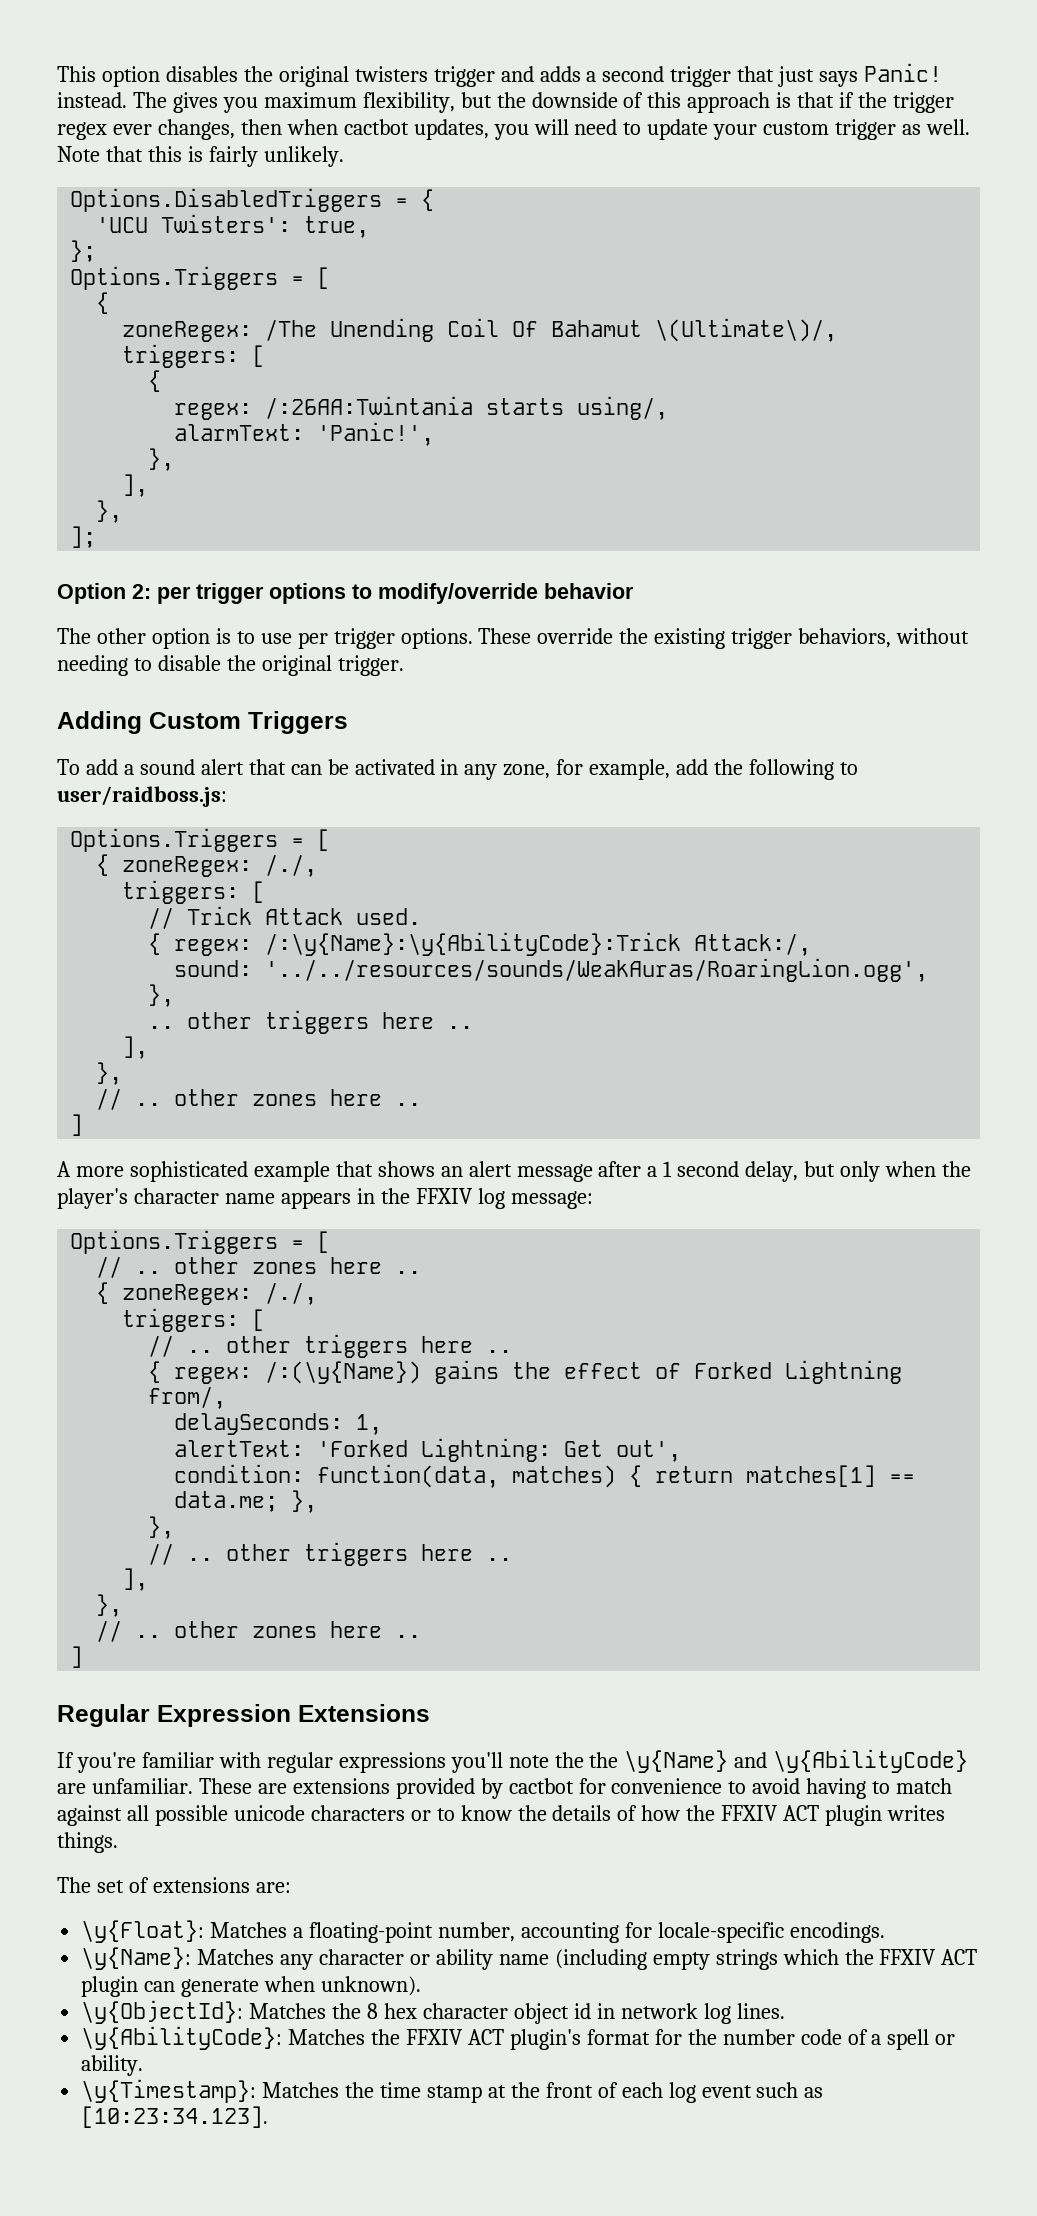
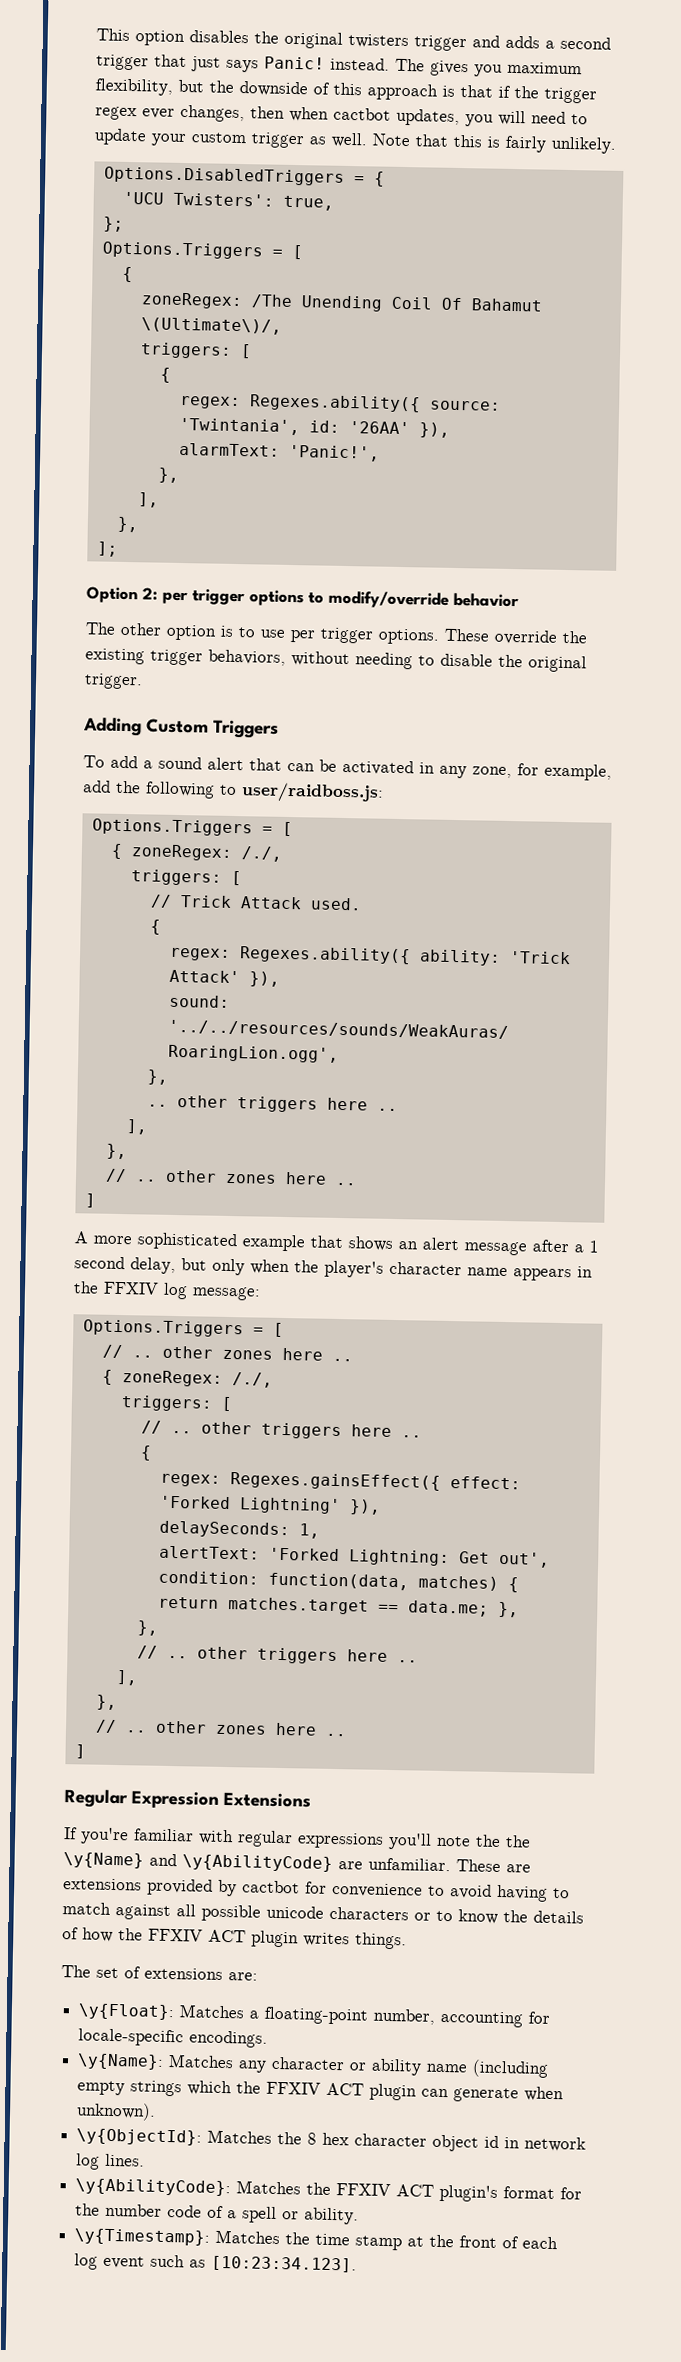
[265,396,669,420] /:26AA:Twintania starts using/, -> [248,394,501,413] [178,417,450,438] Regexes.ability({ source: 'Twintania', id: '26AA' }),
[174,932,812,956] regex: /:\y{Name}:\y{AbilityCode}:Trick Attack:/, -> [168,946,571,966] [168,969,280,987] // regex: Regexes.ability({ ability: 'Trick Attack' }),
[174,1360,903,1384] [148,1386,227,1409] regex: /:(\y{Name}) gains the effect of Forked Lightning from/, -> [159,1472,521,1491] [159,1495,381,1515] // regex: Regexes.gainsEffect({ effect: 'Forked Lightning' }),
[746,1465,877,1487] matches[1] -> [227,1597,369,1615] matches.target

